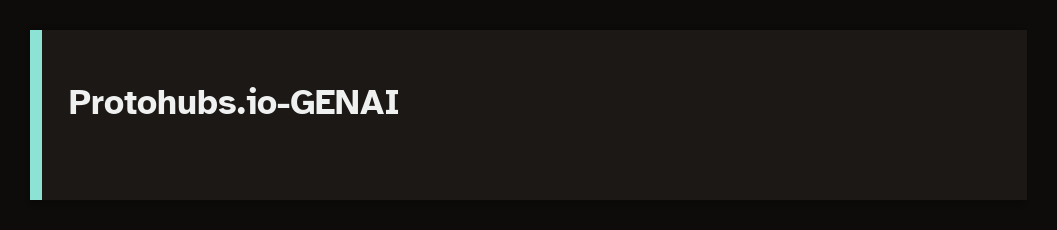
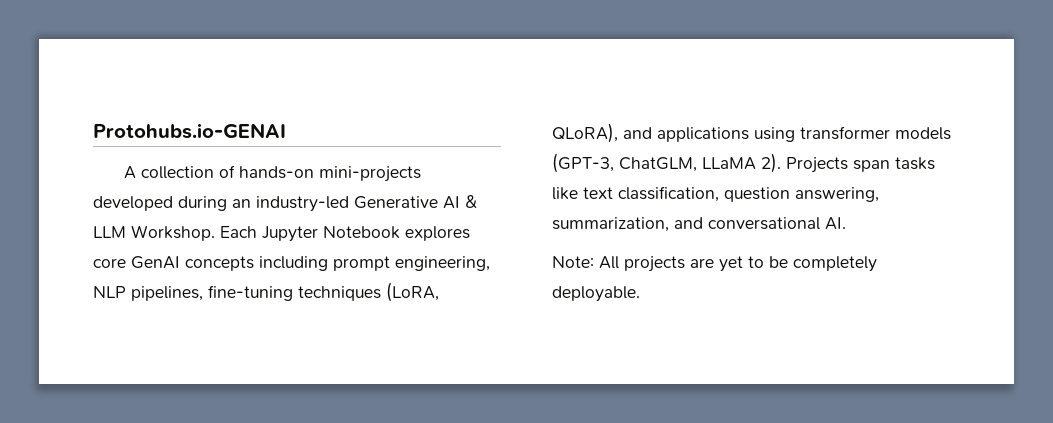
(400, 100) none -> [123,165,421,182] [93,195,477,212] [93,225,470,242] [93,256,490,271] [93,282,439,302] [552,123,951,143] [552,153,935,173] [552,186,879,202] [552,217,846,232] [552,256,877,272] [552,286,640,302] // A collection of hands-on mini-projects developed during an industry-led Generative AI & LLM Workshop. Each Jupyter Notebook explores core GenAI concepts including prompt engineering, NLP pipelines, fine-tuning techniques (LoRA, QLoRA), and applications using transformer models (GPT-3, ChatGLM, LLaMA 2). Projects span tasks like text classification, question answering, summarization, and conversational AI. // Note: All projects are yet to be completely deployable.

